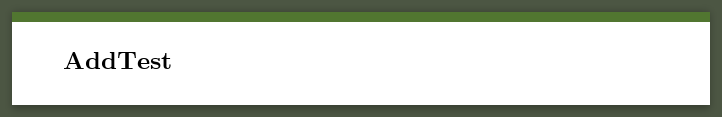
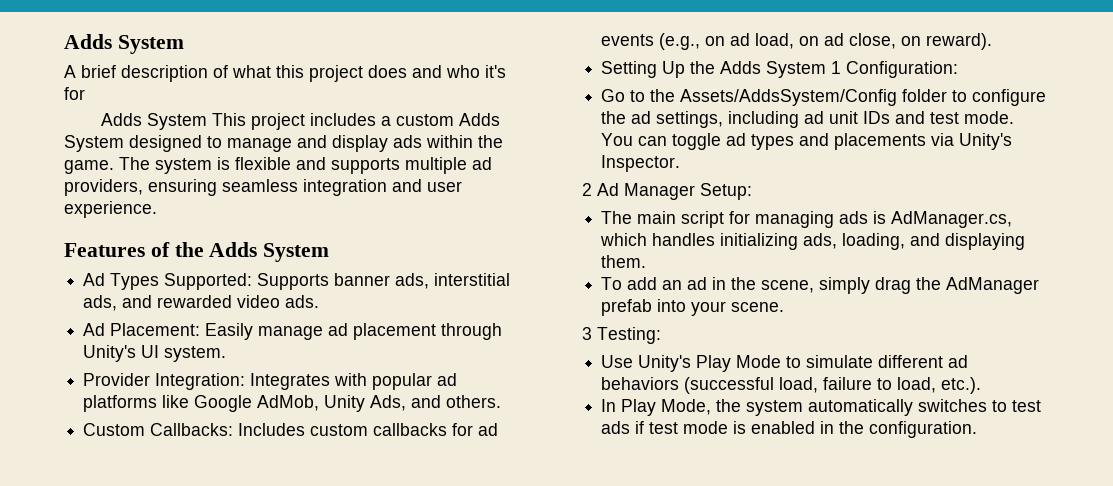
[63,52,172,69] AddTest -> [64,34,184,54] [64,65,506,82] [64,87,85,100] [101,113,501,130] [64,135,503,152] [64,157,492,174] [64,179,462,196] [64,201,157,218] [64,242,330,262] [83,273,511,290] [83,295,320,311] [83,323,503,340] [83,345,227,362] [83,373,458,390] [83,395,502,412] [83,423,499,436] [601,33,993,50] [601,61,959,78] [601,89,1047,106] [601,111,1015,128] [601,133,1013,150] [601,155,681,172] [582,183,752,200] [601,211,1013,228] [600,233,1026,250] [601,255,647,268] [601,277,1040,294] [601,299,785,316] [582,327,661,344] [601,355,969,372] [601,377,982,394] [601,399,1042,416] [601,421,978,438] Adds System // A brief description of what this project does and who it's for // Adds System This project includes a custom Adds System designed to manage and display ads within the game. The system is flexible and supports multiple ad providers, ensuring seamless integration and user experience. // Features of the Adds System // Ad Types Supported: Supports banner ads, interstitial ads, and rewarded video ads. // Ad Placement: Easily manage ad placement through Unity's UI system. // Provider Integration: Integrates with popular ad platforms like Google AdMob, Unity Ads, and others. // Custom Callbacks: Includes custom callbacks for ad events (e.g., on ad load, on ad close, on reward). // Setting Up the Adds System 1 Configuration: // Go to the Assets/AddsSystem/Config folder to configure the ad settings, including ad unit IDs and test mode. You can toggle ad types and placements via Unity's Inspector. // 2 Ad Manager Setup: // The main script for managing ads is AdManager.cs, which handles initializing ads, loading, and displaying them. // To add an ad in the scene, simply drag the AdManager prefab into your scene. // 3 Testing: // Use Unity's Play Mode to simulate different ad behaviors (successful load, failure to load, etc.). // In Play Mode, the system automatically switches to test ads if test mode is enabled in the configuration.

